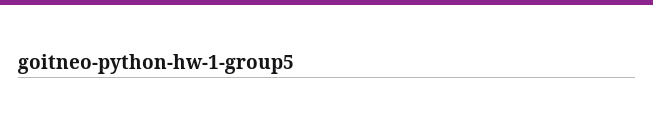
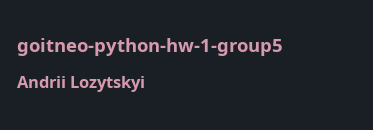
(294, 64) none -> [17,76,146,92] // Andrii Lozytskyi

